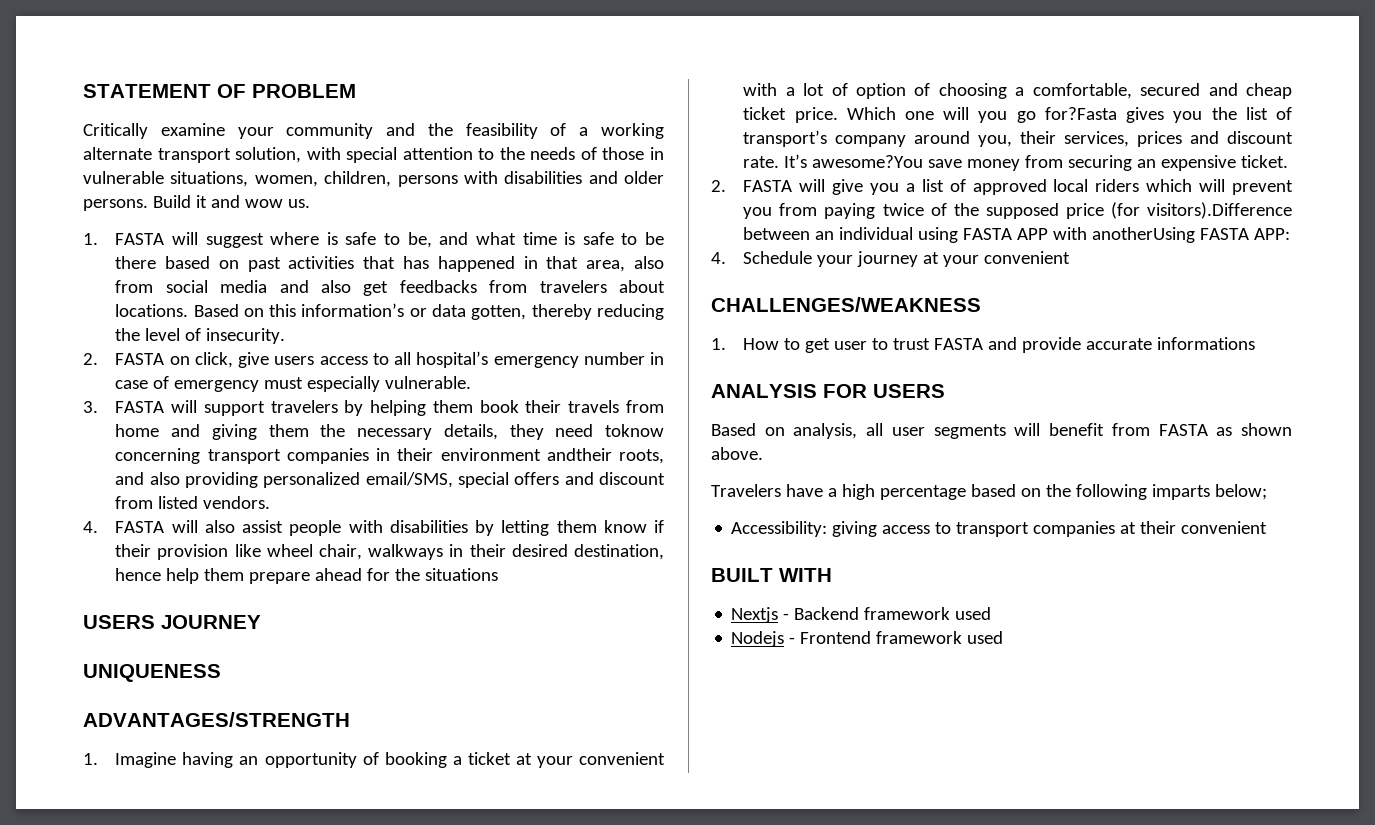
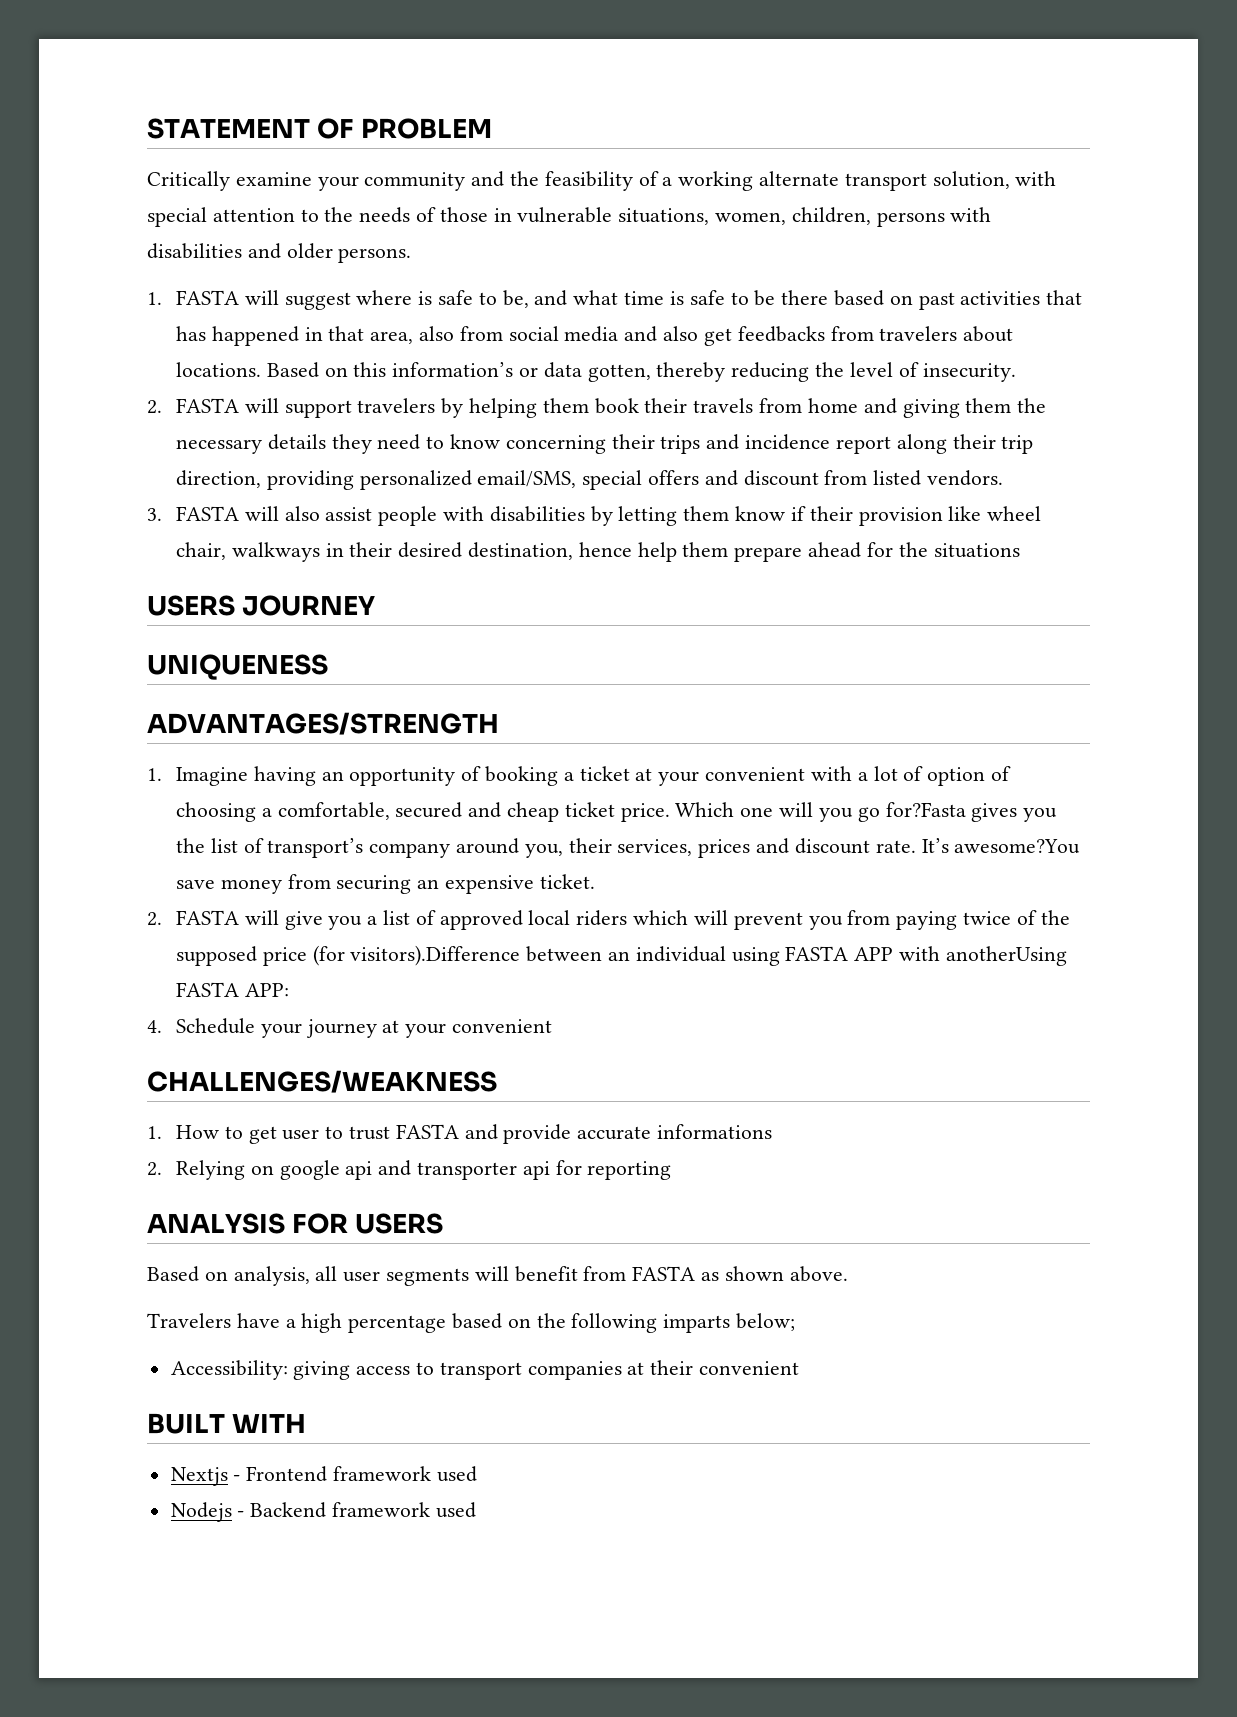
[152,195,310,208] Build it and wow us. -> (412, 255) none
[169,351,665,368] [115,376,472,392] [83,401,165,413] on click, give users access to all hospital’s emergency number in case of emergency must especially vulnerable. // 3. FASTA -> (240, 405) none
[443,424,498,440] details, -> [267,434,326,450] details
[605,424,664,437] [115,448,664,464] [115,472,180,485] toknow concerning transport companies in their environment andtheir roots, and also -> [426,434,1034,454] [176,470,262,488] to know concerning their trips and incidence report along their trip direction,
[83,521,98,533] 4. -> [147,508,162,521] 3.
(1256, 343) none -> [147,1160,672,1180] // 2. Relying on google api and transporter api for reporting
[794,607,860,620] Backend -> [246,1466,328,1482] Frontend
[800,631,872,644] Frontend -> [250,1502,327,1518] Backend

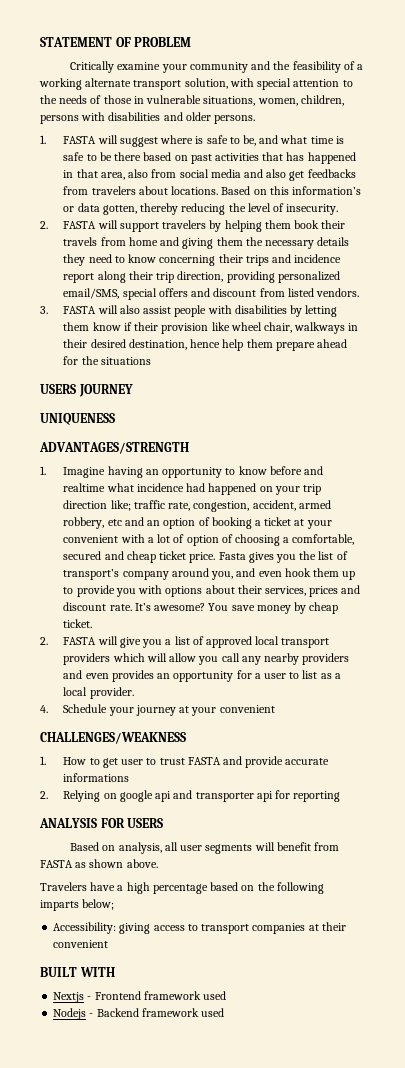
(456, 776) none -> [225,466,323,475] [63,483,321,495] [63,500,331,512] [63,517,196,529] to know before and realtime what incidence had happened on your trip direction like; traffic rate, congestion, accident, armed robbery, etc and an option
[675,802,966,822] Which one will you go for?Fasta -> [218,552,246,560] Fasta
(563, 851) none -> [236,568,356,580] [63,585,235,597] and even hook them up to provide you with options about
[954,839,1081,854] [176,874,535,894] awesome?You save money from securing an expensive -> [154,602,339,614] awesome? You save money by cheap
[576,910,1070,930] [176,945,1067,966] [176,982,289,997] riders which will prevent you from paying twice of the supposed price (for visitors).Difference between an individual using FASTA APP with anotherUsing FASTA APP: -> [281,638,330,648] [63,653,350,665] [63,670,341,682] [63,687,134,699] transport providers which will allow you call any nearby providers and even provides an opportunity for a user to list as a local provider.

